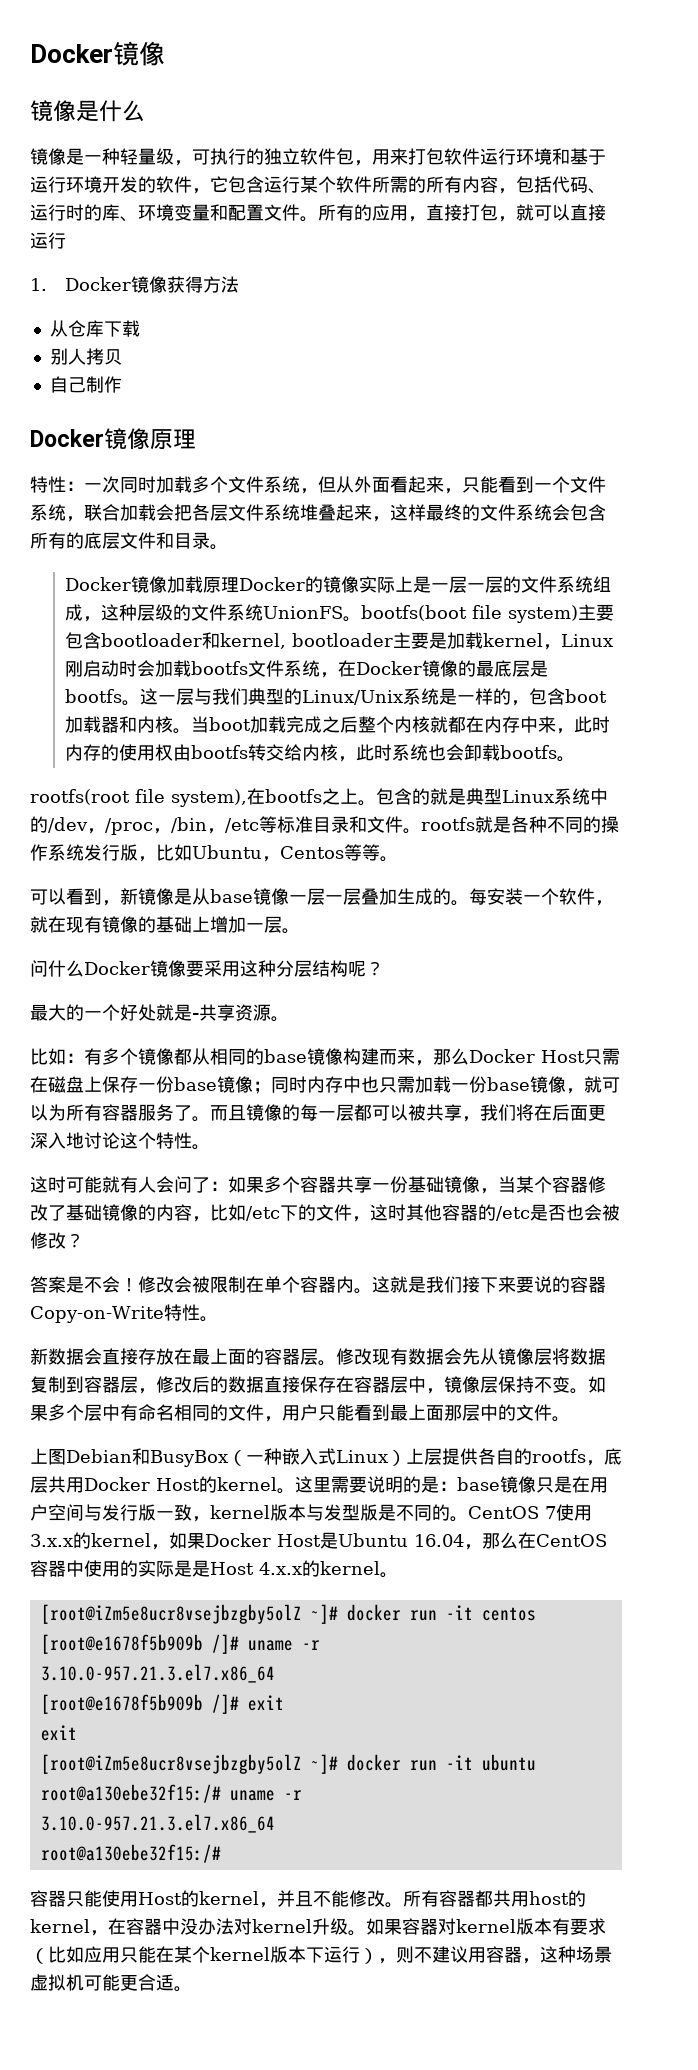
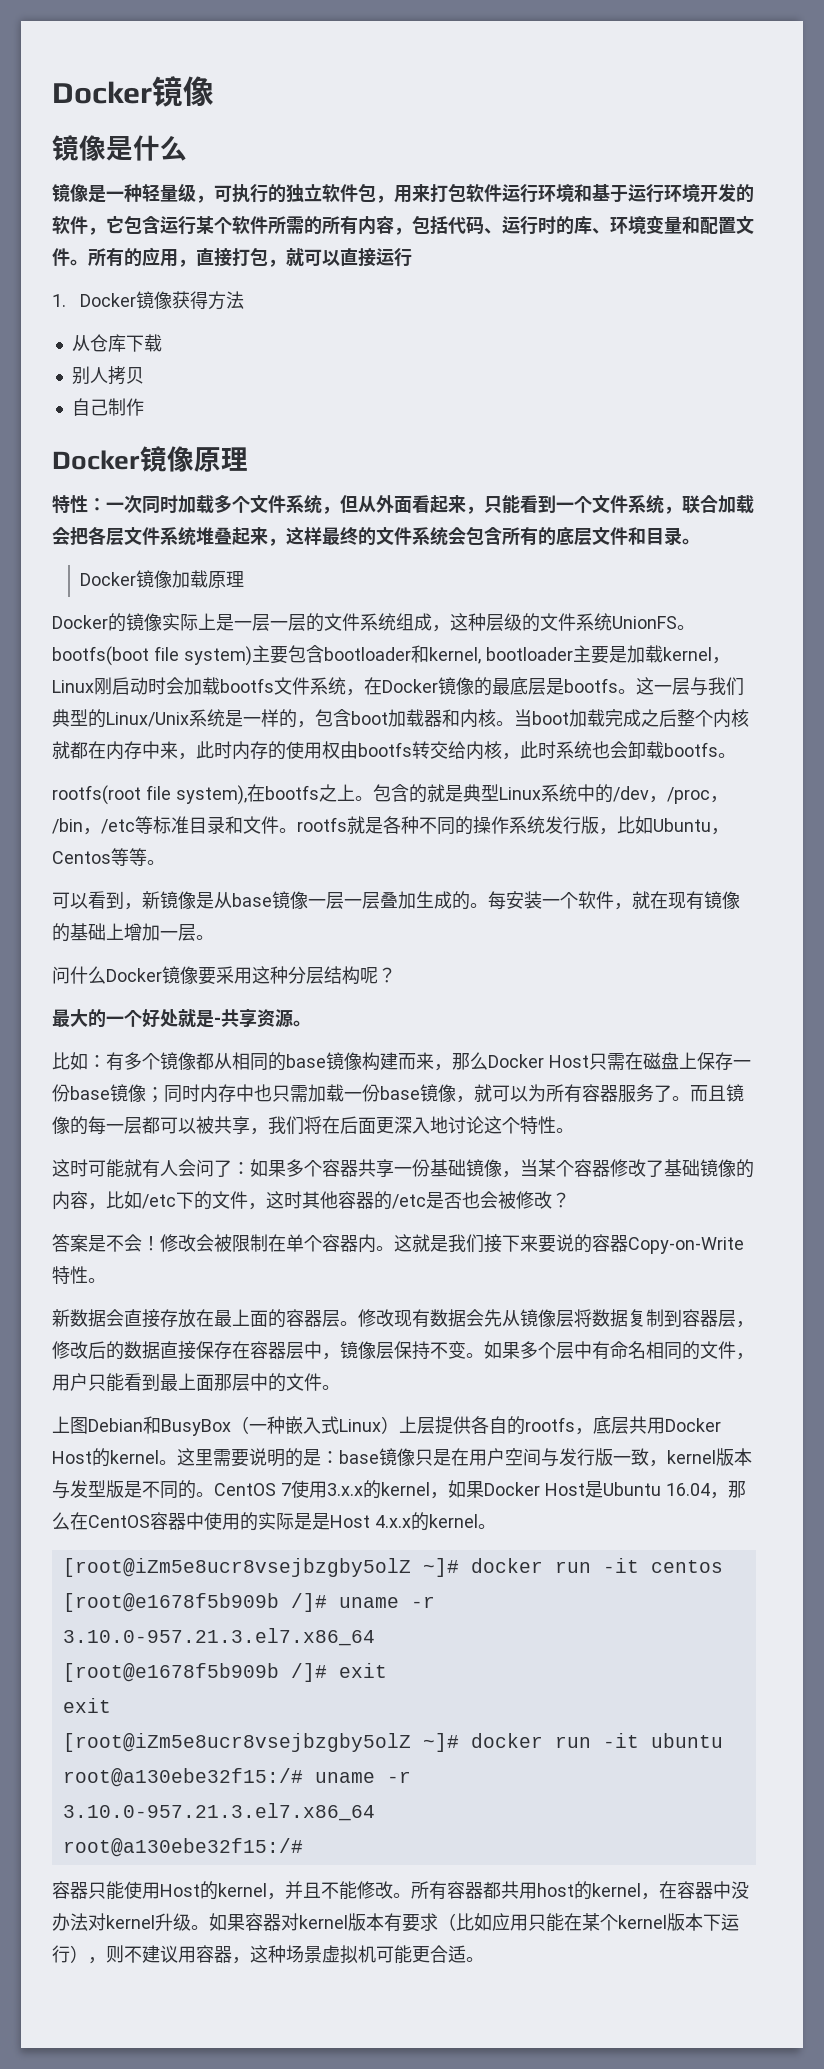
(240, 585) none -> (245, 579) //

